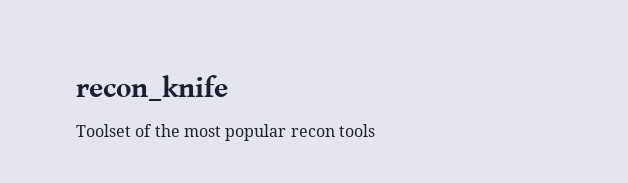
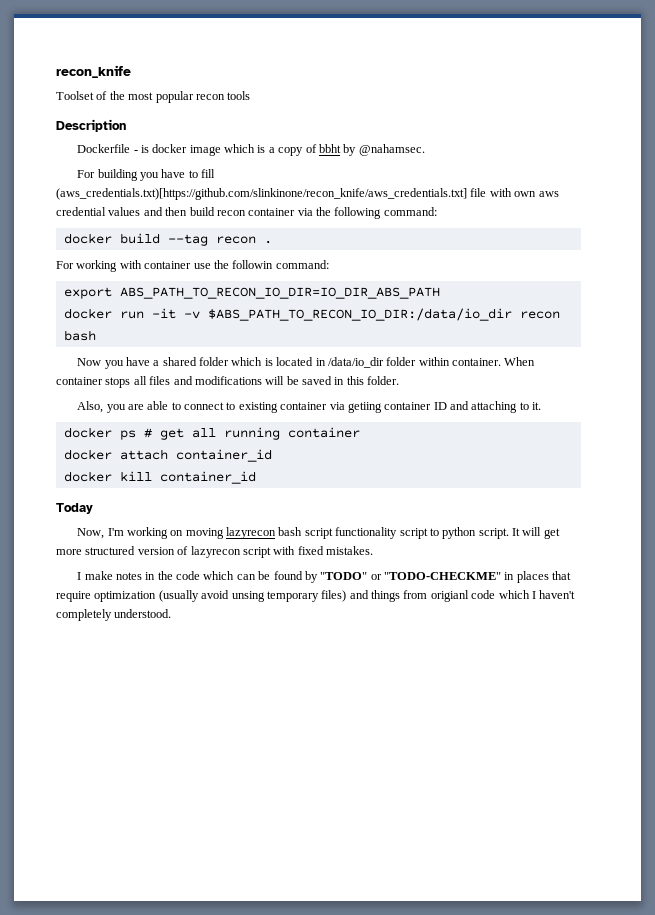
(375, 130) none -> [56,119,126,132] [77,144,425,156] [77,169,216,181] [56,188,559,200] [56,207,437,219] [63,233,272,246] [56,260,329,272] [63,287,440,299] [63,308,560,321] [63,330,96,341] [77,357,536,369] [56,376,400,388] [77,401,542,413] [63,427,360,440] [63,449,272,462] [63,471,256,484] [56,503,93,514] [77,527,560,539] [56,546,373,558] [77,571,572,583] [56,590,576,602] [56,609,172,621] // Description // Dockerfile - is docker image which is a copy of bbht by @nahamsec. // For building you have to fill (aws_credentials.txt)[https://github.com/slinkinone/recon_knife/aws_credentials.txt] file with own aws credential values and then build recon container via the following command: // docker build --tag recon . // For working with container use the followin command: // export ABS_PATH_TO_RECON_IO_DIR=IO_DIR_ABS_PATH // docker run -it -v $ABS_PATH_TO_RECON_IO_DIR:/data/io_dir recon bash // Now you have a shared folder which is located in /data/io_dir folder within container. When container stops all files and modifications will be saved in this folder. // Also, you are able to connect to existing container via getiing container ID and attaching to it. // docker ps # get all running container // docker attach container_id // docker kill container_id // Today // Now, I'm working on moving lazyrecon bash script functionality script to python script. It will get more structured version of lazyrecon script with fixed mistakes. // I make notes in the code which can be found by "TODO" or "TODO-CHECKME" in places that require optimization (usually avoid unsing temporary files) and things from origianl code which I haven't completely understood.

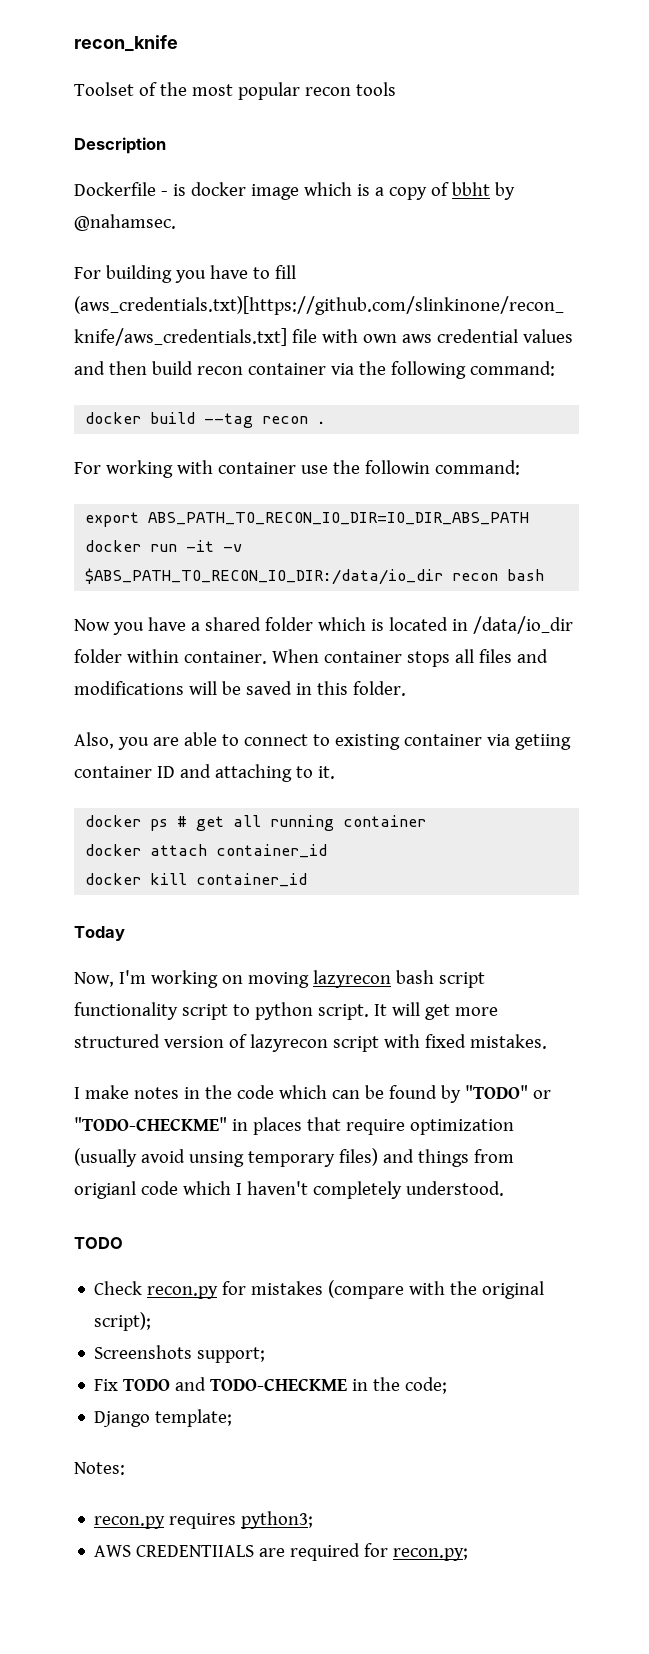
(172, 613) none -> [74,1237,123,1249] [94,1280,545,1299] [94,1312,152,1331] [94,1345,266,1363] [94,1377,448,1394] [94,1409,233,1427] [74,1462,125,1475] [94,1511,314,1529] [94,1543,469,1561] // TODO // Check recon.py for mistakes (compare with the original script); // Screenshots support; // Fix TODO and TODO-CHECKME in the code; // Django template; // Notes: // recon.py requires python3; // AWS CREDENTIIALS are required for recon.py;

